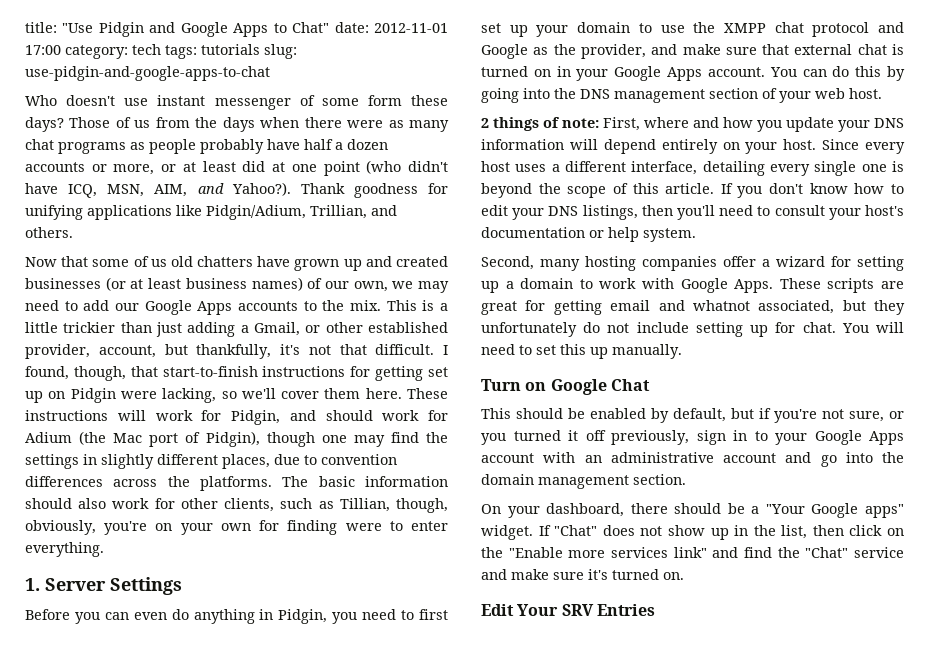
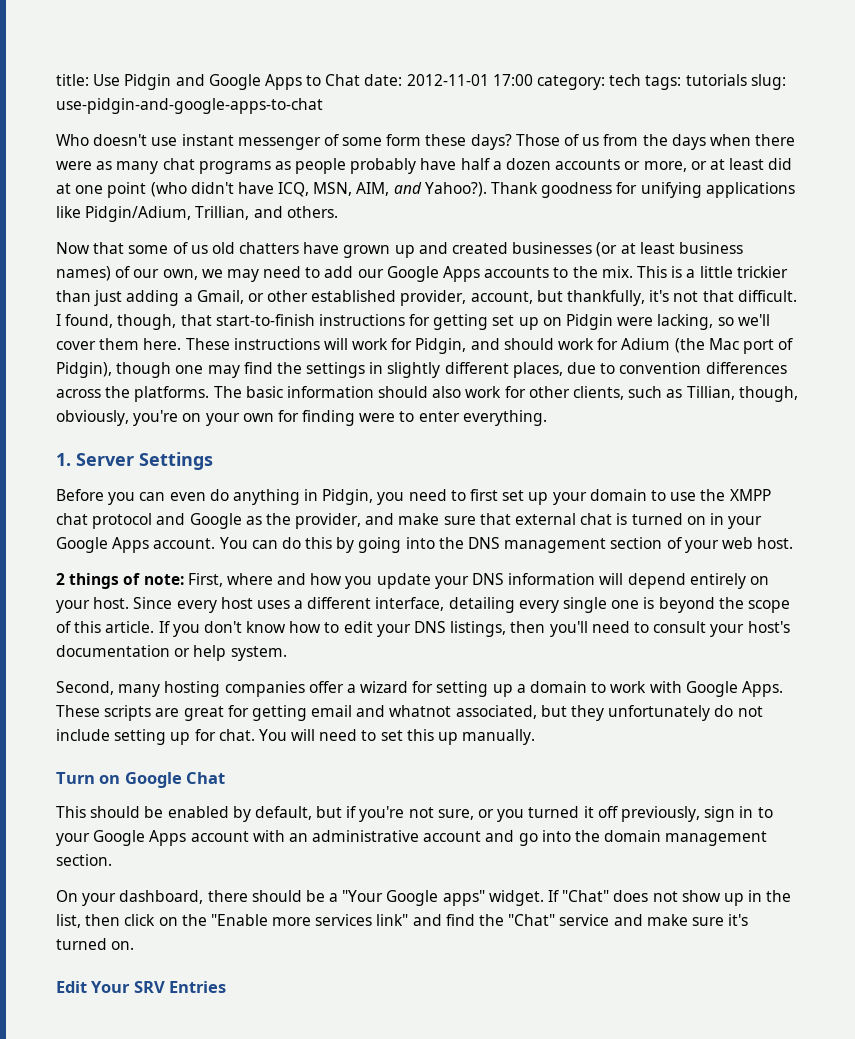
[62,23,94,33] "Use -> [93,74,121,86] Use
[292,22,330,33] Chat" -> [325,74,361,86] Chat

